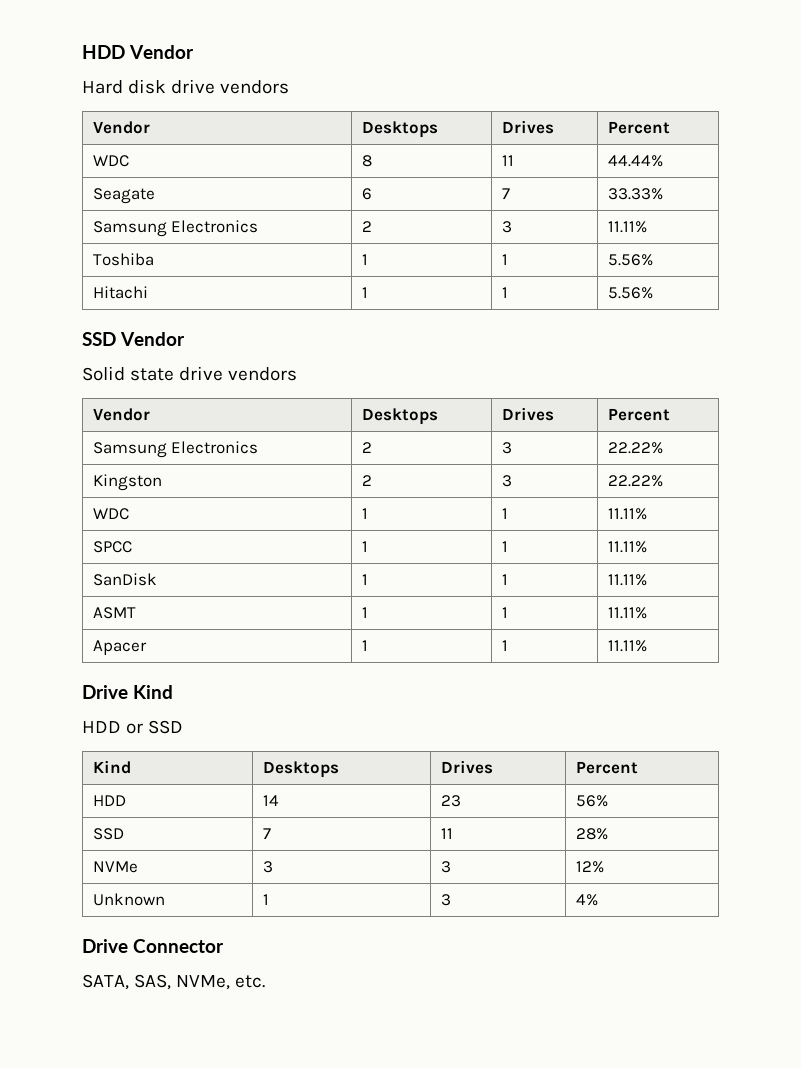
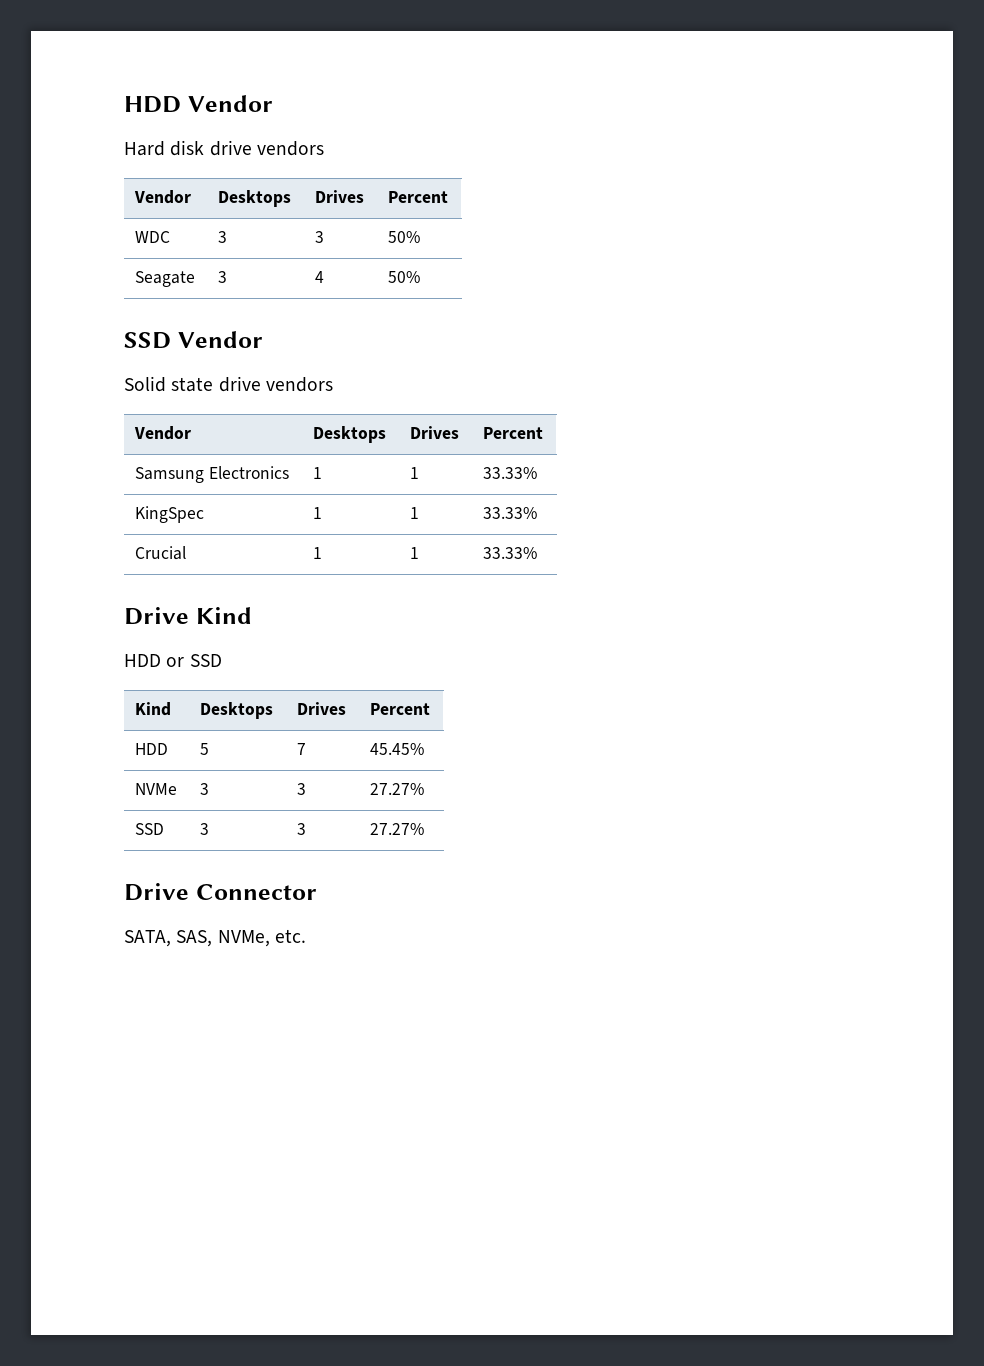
[361,155,372,167] [501,155,514,166] [607,155,663,167] [92,188,155,204] [361,188,372,200] [501,188,510,199] [607,188,663,200] [92,220,259,237] [361,221,372,232] [501,221,512,233] [607,221,647,233] [92,253,154,266] [361,254,368,265] [501,254,508,265] [607,254,653,266] [92,286,148,299] [361,287,368,298] [501,287,508,298] [607,287,653,299] 8 | 11 | 44.44% // Seagate | 6 | 7 | 33.33% // Samsung Electronics | 2 | 3 | 11.11% // Toshiba | 1 | 1 | 5.56% // Hitachi | 1 | 1 | 5.56% -> [218,231,228,243] [315,231,325,243] [388,231,421,243] [135,271,196,287] [218,271,228,283] [315,271,325,283] [388,271,421,283] 3 | 3 | 50% // Seagate | 3 | 4 | 50%
[361,442,372,453] [501,442,512,454] [607,442,663,454] [92,474,162,491] [361,475,372,486] [501,475,512,487] [607,475,663,487] [92,508,129,520] [361,508,368,519] [501,508,508,519] [607,508,647,520] [92,541,132,553] [361,541,368,552] [501,541,508,552] [607,541,647,553] [92,573,157,586] [361,574,368,585] [501,574,508,585] [607,574,647,586] [92,607,136,619] [361,607,368,618] [501,607,508,618] [607,607,647,619] [92,640,147,655] [361,640,368,651] [501,640,508,651] [607,640,647,652] 2 | 3 | 22.22% // Kingston | 2 | 3 | 22.22% // WDC | 1 | 1 | 11.11% // SPCC | 1 | 1 | 11.11% // SanDisk | 1 | 1 | 11.11% // ASMT | 1 | 1 | 11.11% // Apacer | 1 | 1 | 11.11% -> [313,467,323,479] [410,467,420,479] [483,467,538,479] [135,506,205,523] [313,507,323,519] [410,507,420,519] [483,507,538,519] [135,546,187,560] [313,547,323,559] [410,547,420,559] [483,547,538,559] 1 | 1 | 33.33% // KingSpec | 1 | 1 | 33.33% // Crucial | 1 | 1 | 33.33%
[262,795,279,806] [440,795,461,807] [575,795,608,807] [92,828,124,840] [262,828,271,839] [440,828,453,839] [575,828,608,840] 14 | 23 | 56% // SSD | 7 | 11 | 28% -> [200,743,210,755] [297,743,307,755] [370,743,425,755] 5 | 7 | 45.45%
[575,861,604,873] [92,893,165,906] [262,894,269,905] [440,894,451,906] [575,894,598,906] 12% // Unknown | 1 | 3 | 4% -> [370,783,425,795] [135,823,165,835] [200,823,210,835] [297,823,307,835] [370,823,425,835] 27.27% // SSD | 3 | 3 | 27.27%

